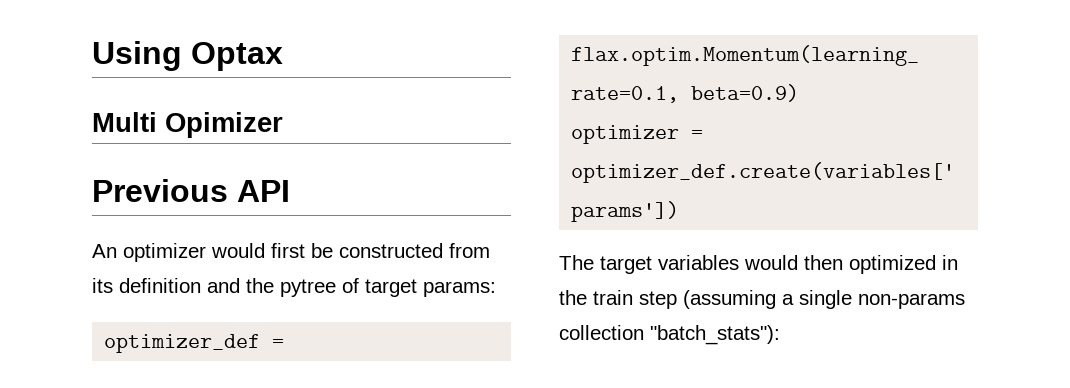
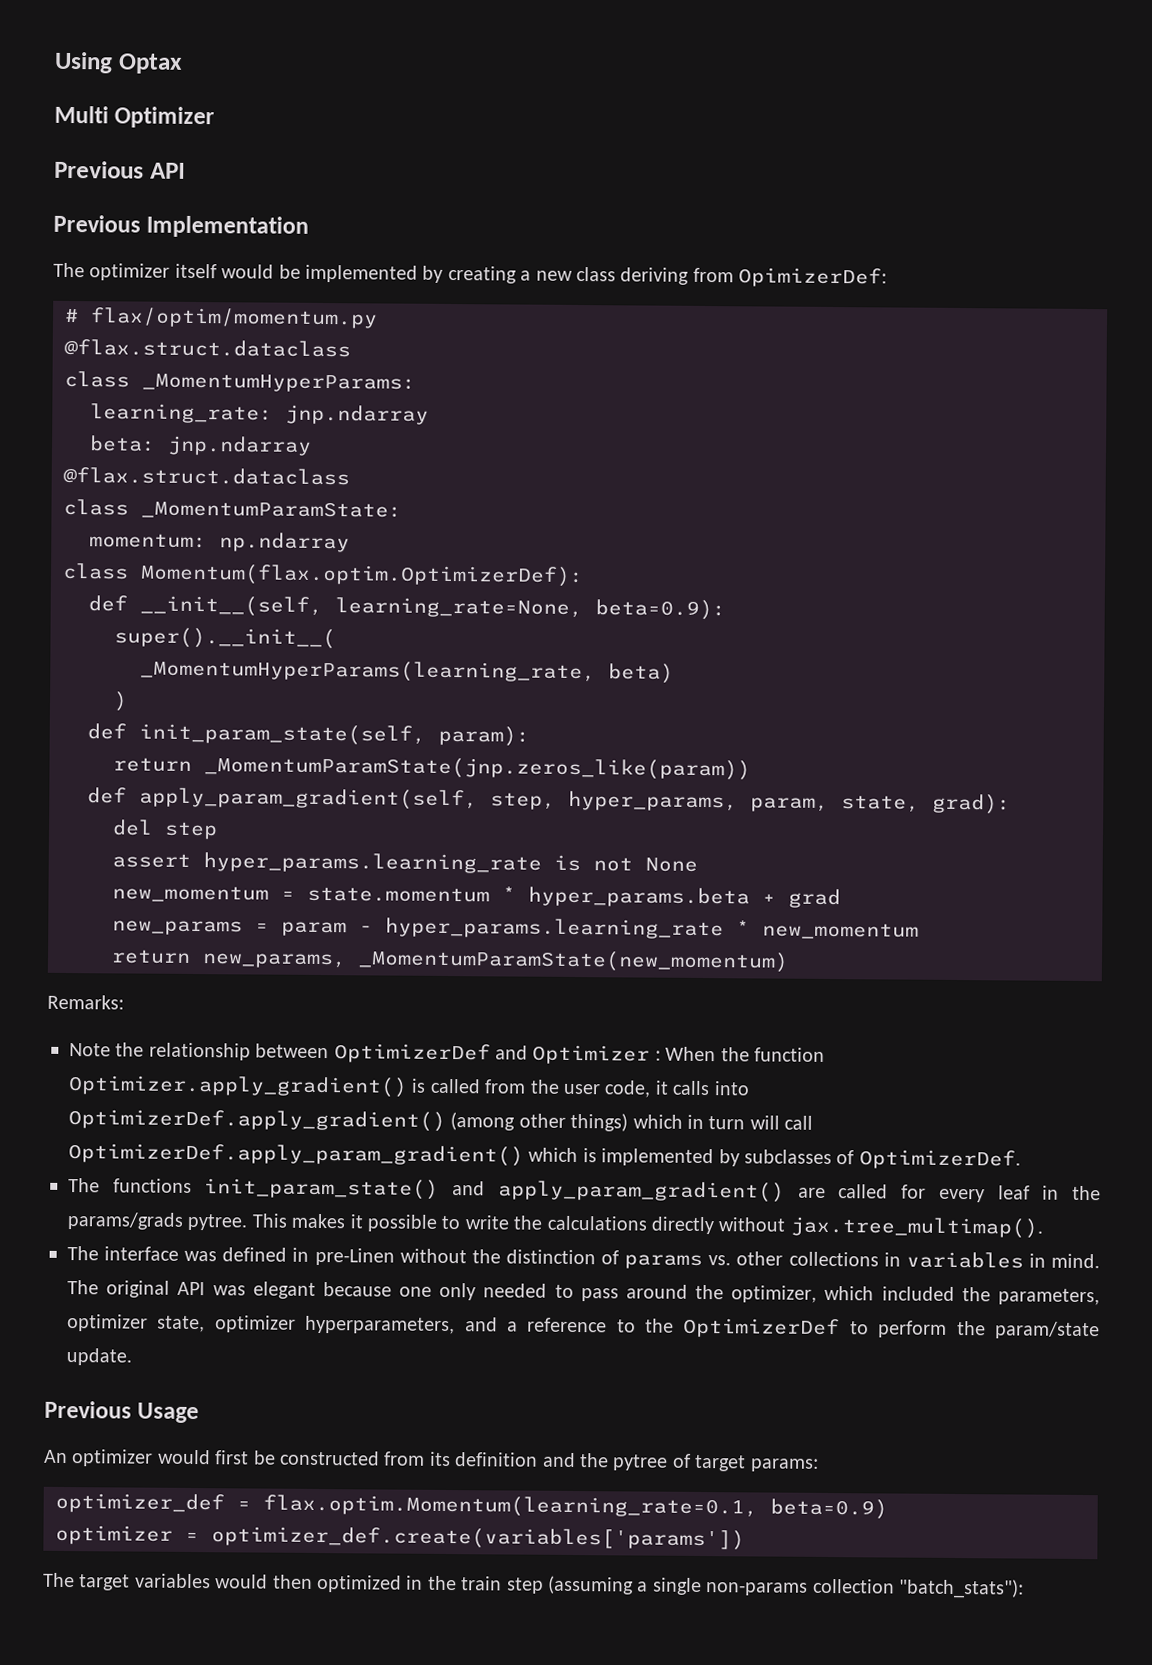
[165,112,283,138] Opimizer -> [114,106,216,129] Optimizer
(290, 191) none -> [53,214,310,238] [53,262,888,288] [64,307,378,329] [64,338,351,358] [64,370,416,393] [90,403,429,425] [89,435,312,456] [63,466,350,486] [63,498,402,520] [89,532,350,553] [62,562,584,588] [88,595,726,621] [114,627,336,650] [140,659,674,684] [113,691,128,712] [87,723,530,747] [113,756,751,781] [87,787,1011,815] [112,819,218,840] [112,852,698,874] [112,885,841,909] [112,917,919,940] [111,949,789,973] [47,994,124,1010] [69,1042,825,1065] [68,1075,750,1098] [68,1109,814,1132] [68,1143,1021,1170] [68,1178,1102,1203] [67,1212,1043,1239] [67,1246,1100,1270] [67,1280,1100,1306] [67,1314,1100,1340] [66,1348,132,1366] [44,1400,200,1424] // Previous Implementation // The optimizer itself would be implemented by creating a new class deriving from OpimizerDef: // # flax/optim/momentum.py // @flax.struct.dataclass // class _MomentumHyperParams: // learning_rate: jnp.ndarray // beta: jnp.ndarray // @flax.struct.dataclass // class _MomentumParamState: // momentum: np.ndarray // class Momentum(flax.optim.OptimizerDef): // def __init__(self, learning_rate=None, beta=0.9): // super().__init__( // _MomentumHyperParams(learning_rate, beta) // ) // def init_param_state(self, param): // return _MomentumParamState(jnp.zeros_like(param)) // def apply_param_gradient(self, step, hyper_params, param, state, grad): // del step // assert hyper_params.learning_rate is not None // new_momentum = state.momentum * hyper_params.beta + grad // new_params = param - hyper_params.learning_rate * new_momentum // return new_params, _MomentumParamState(new_momentum) // Remarks: // Note the relationship between OptimizerDef and Optimizer : When the function Optimizer.apply_gradient() is called from the user code, it calls into OptimizerDef.apply_gradient() (among other things) which in turn will call OptimizerDef.apply_param_gradient() which is implemented by subclasses of OptimizerDef. // The functions init_param_state() and apply_param_gradient() are called for every leaf in the params/grads pytree. This makes it possible to write the calculations directly without jax.tree_multimap(). // The interface was defined in pre-Linen without the distinction of params vs. other collections in variables in mind. The original API was elegant because one only needed to pass around the optimizer, which included the parameters, optimizer state, optimizer hyperparameters, and a reference to the OptimizerDef to perform the param/state update. // Previous Usage

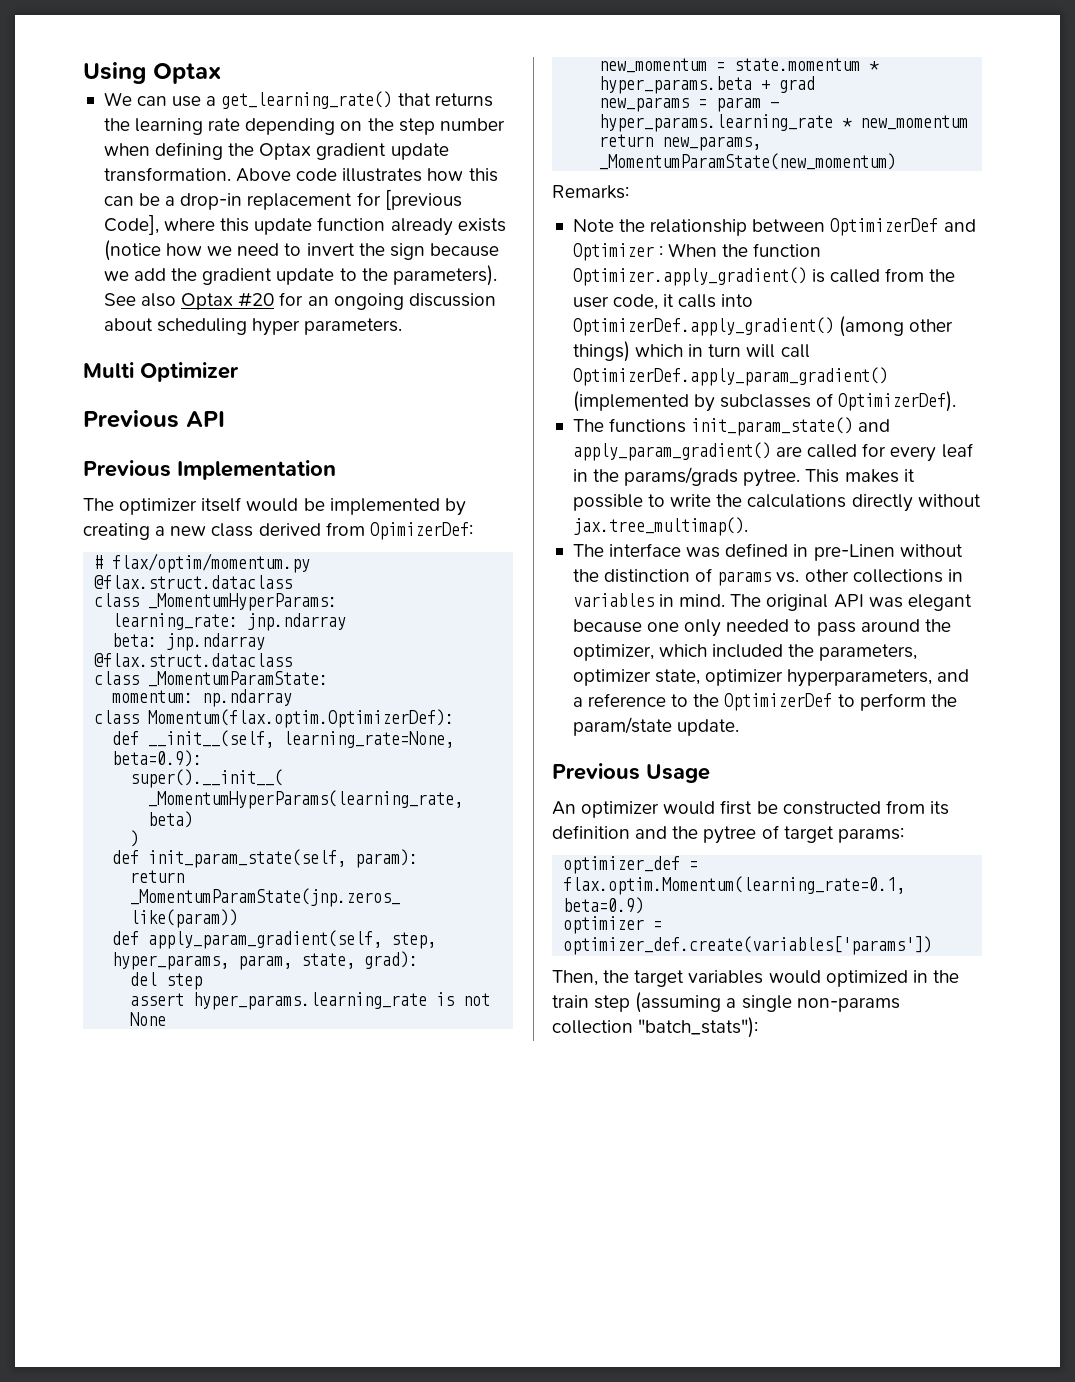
(183, 63) none -> [103,91,493,109] [103,118,505,135] [103,142,449,160] [103,167,498,182] [103,190,462,210] [103,215,506,236] [103,240,499,261] [103,265,497,286] [103,292,496,310] [103,318,403,336] // We can use a get_learning_rate() that returns the learning rate depending on the step number when defining the Optax gradient update transformation. Above code illustrates how this can be a drop-in replacement for [previous Code], where this update function already exists (notice how we need to invert the sign because we add the gradient update to the parameters). See also Optax #20 for an ongoing discussion about scheduling hyper parameters.
[620,267,690,285] deriving -> [258,523,321,536] derived
[528,1147,715,1167] which is implemented -> [572,391,689,412] (implemented
[858,1149,1021,1170] OptimizerDef. -> [838,391,957,412] OptimizerDef).
[43,1572,75,1588] The -> [552,970,630,986] Then, the
[272,1574,313,1589] then -> (821, 977) none

